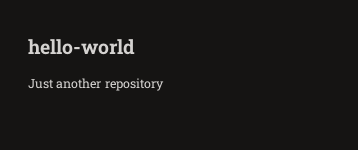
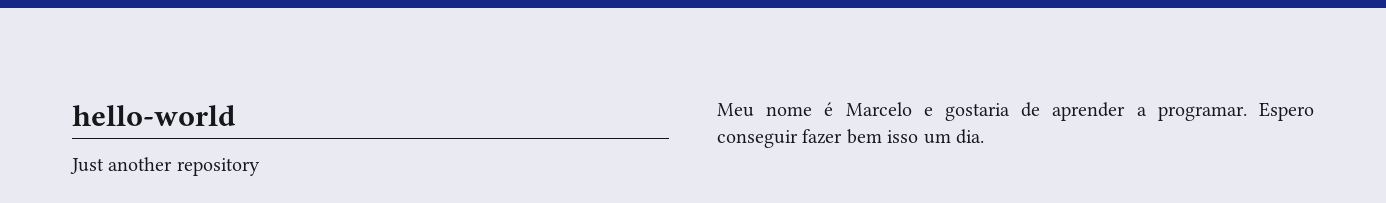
(164, 84) none -> [717,102,1314,121] [717,129,984,148] // Meu nome é Marcelo e gostaria de aprender a programar. Espero conseguir fazer bem isso um dia.

